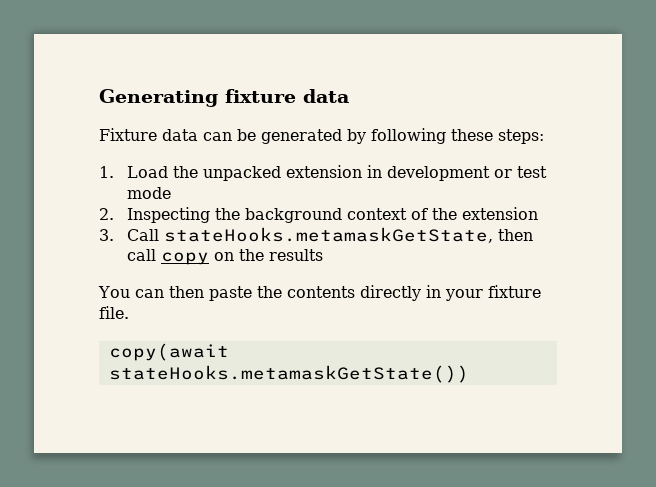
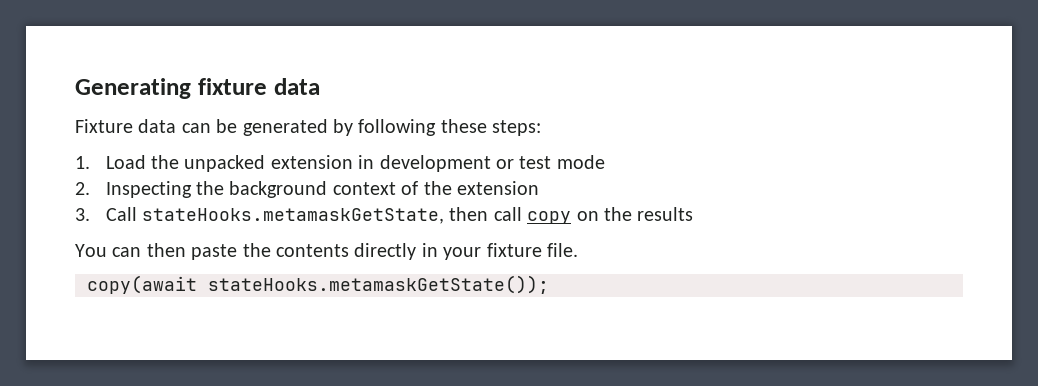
[108,365,469,383] stateHooks.metamaskGetState()) -> [208,275,549,294] stateHooks.metamaskGetState());

